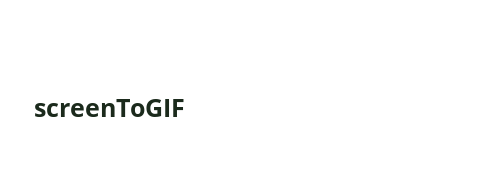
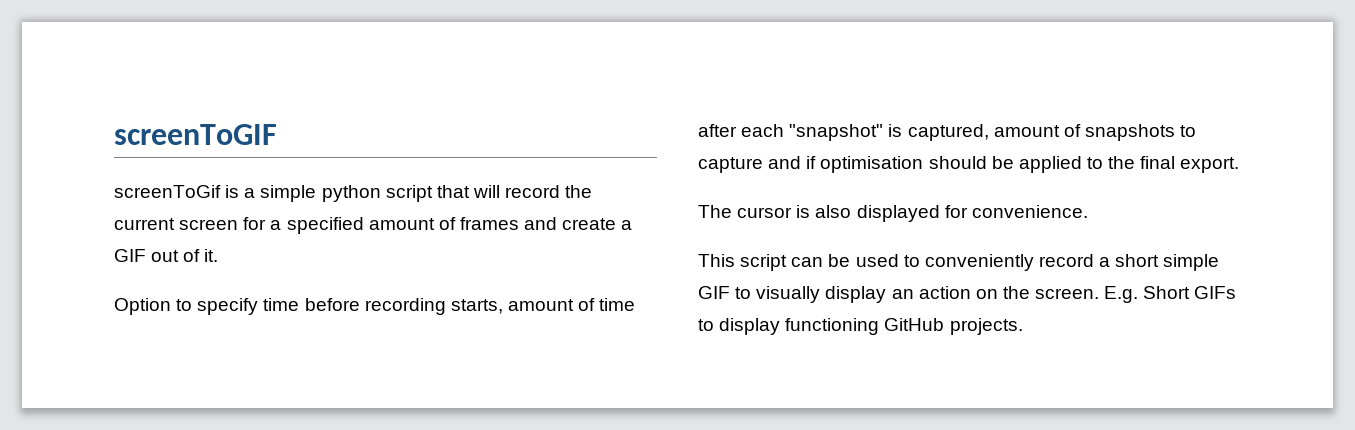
(185, 108) none -> [114,185,593,202] [114,217,633,234] [114,249,219,262] [114,298,636,315] [698,124,1197,141] [698,156,1240,173] [698,205,1088,222] [698,254,1220,271] [698,286,1237,303] [698,318,1023,335] // screenToGif is a simple python script that will record the current screen for a specified amount of frames and create a GIF out of it. // Option to specify time before recording starts, amount of time after each "snapshot" is captured, amount of snapshots to capture and if optimisation should be applied to the final export. // The cursor is also displayed for convenience. // This script can be used to conveniently record a short simple GIF to visually display an action on the screen. E.g. Short GIFs to display functioning GitHub projects.

